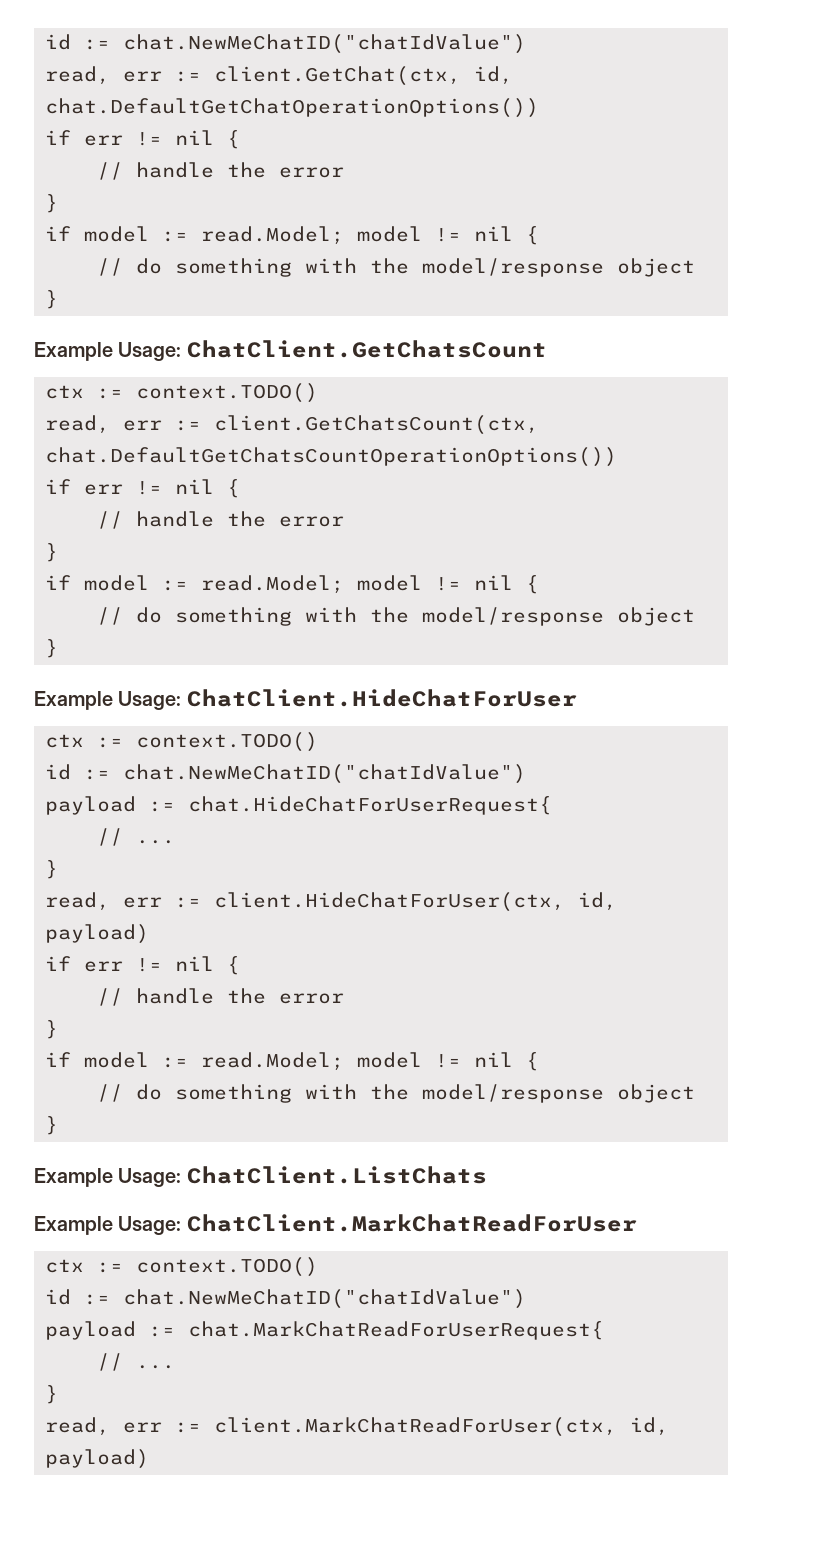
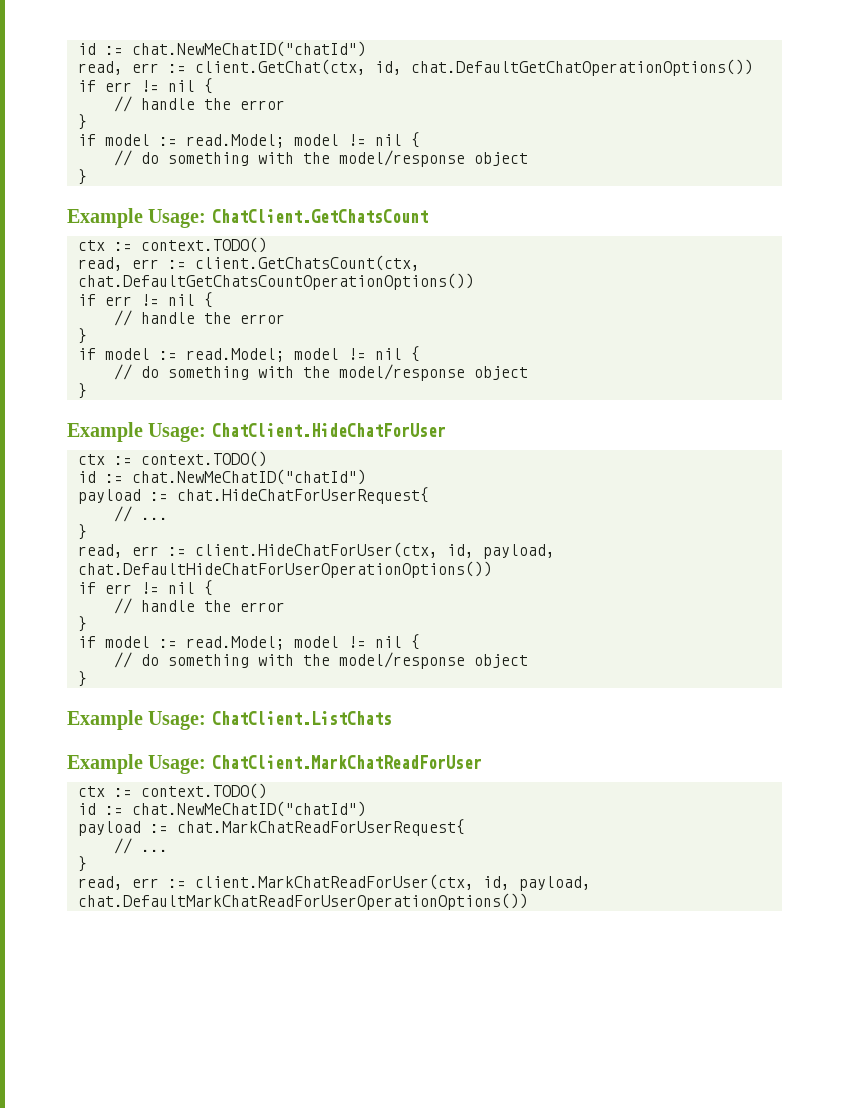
[45,34,527,54] id := chat.NewMeChatID("chatIdValue") -> [78,41,367,57] id := chat.NewMeChatID("chatId")
[123,764,527,784] chat.NewMeChatID("chatIdValue") -> [132,469,367,485] chat.NewMeChatID("chatId")
[45,924,150,944] payload) -> [483,544,556,559] [78,561,493,578] payload, chat.DefaultHideChatForUserOperationOptions())
[123,1289,527,1309] chat.NewMeChatID("chatIdValue") -> [132,801,367,817] chat.NewMeChatID("chatId")
[45,1449,150,1469] payload) -> [519,876,592,891] [78,893,529,910] payload, chat.DefaultMarkChatReadForUserOperationOptions())

